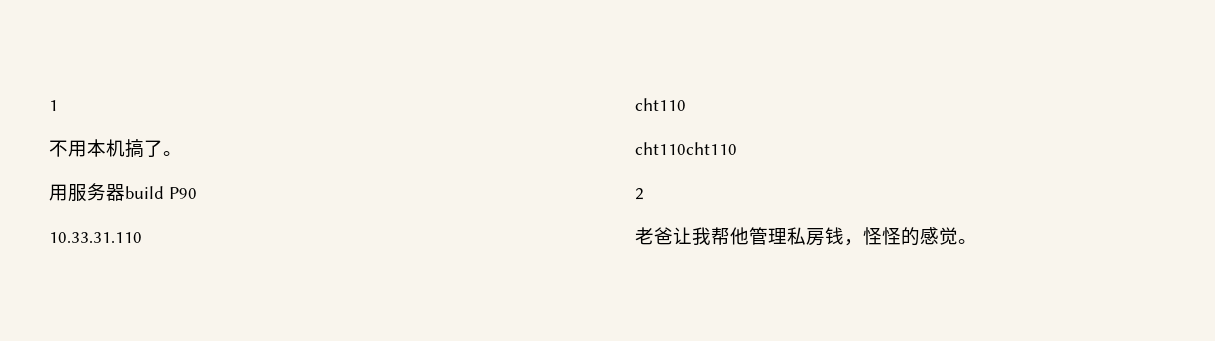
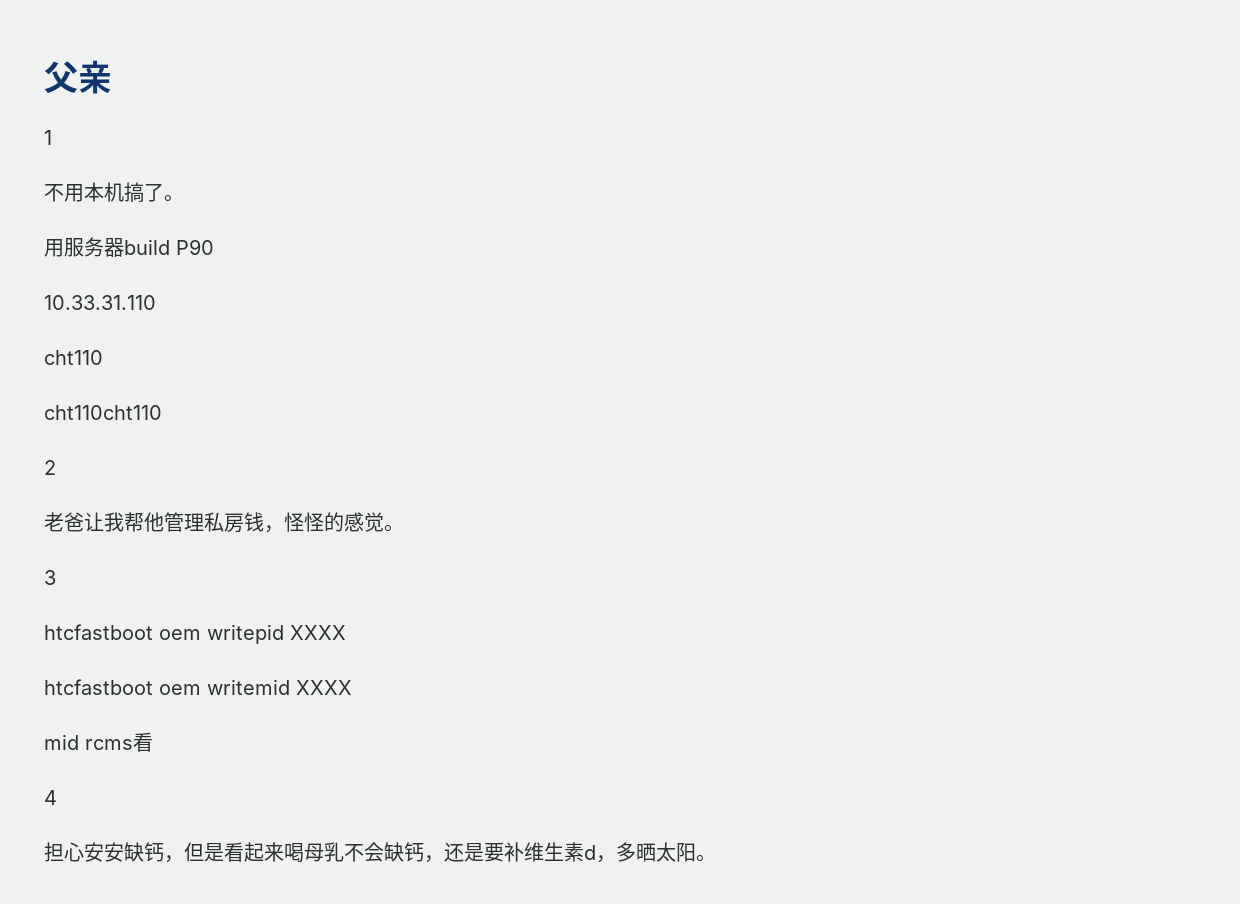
(49, 105) none -> [44,60,112,94] 父亲 //
(977, 241) none -> [44,570,56,585] [44,624,346,644] [44,679,352,695] [44,732,153,752] [44,790,57,805] [44,842,716,863] // 3 // htcfastboot oem writepid XXXX // htcfastboot oem writemid XXXX // mid rcms看 // 4 // 担心安安缺钙，但是看起来喝母乳不会缺钙，还是要补维生素d，多晒太阳。

